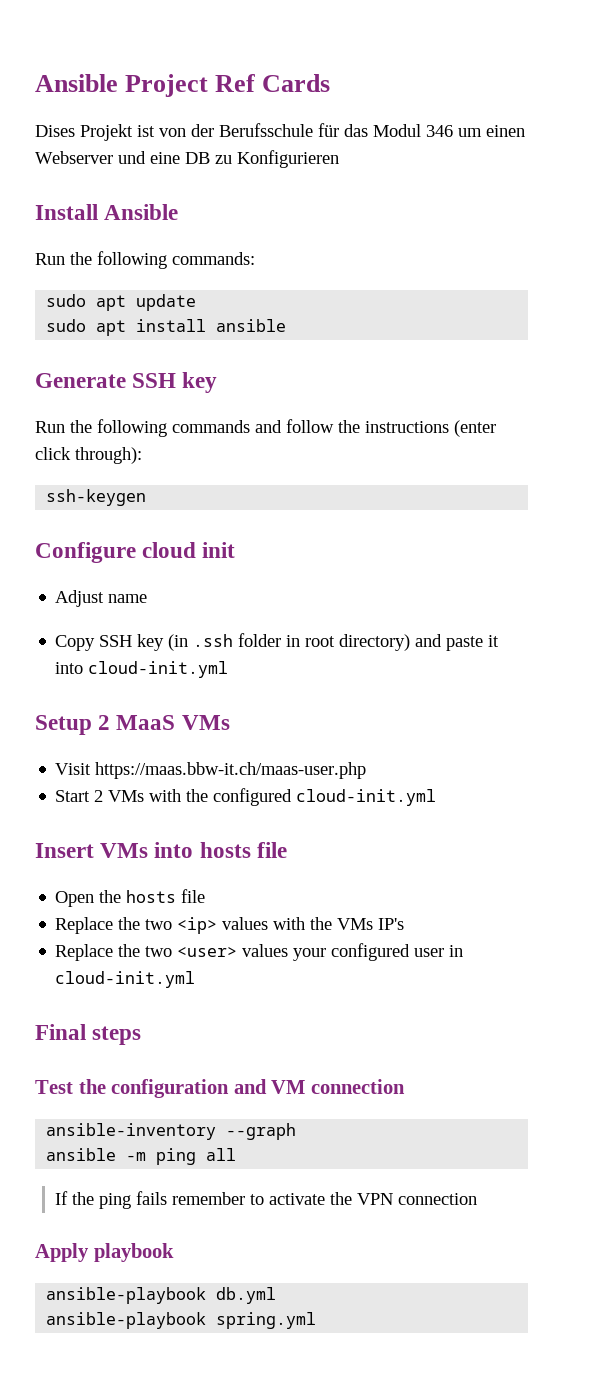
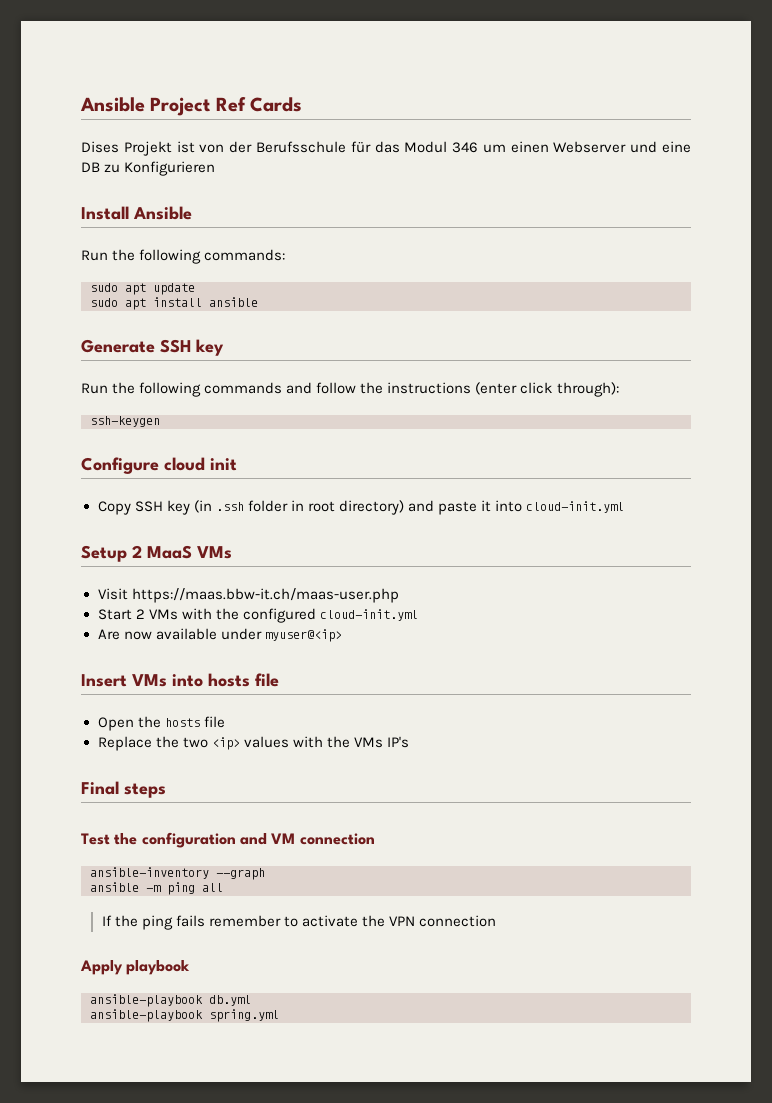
[55,590,148,607] // Adjust name -> (237, 464) none
(437, 797) none -> [97,628,342,642] // Are now available under myuser@<ip>
[55,943,464,961] [55,971,196,988] // Replace the two <user> values your configured user in cloud-init.yml -> (409, 742) none

